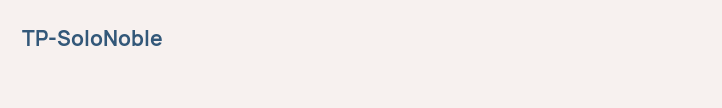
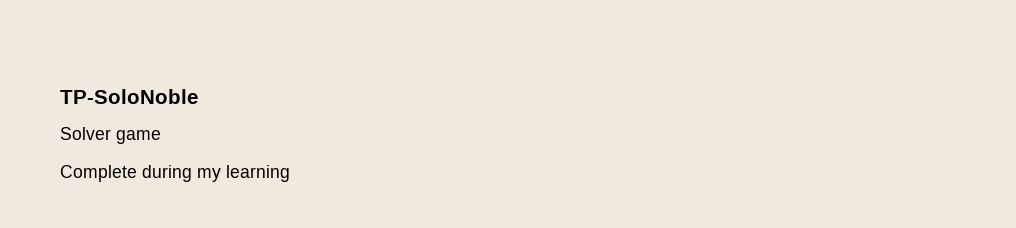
(163, 38) none -> [60,127,161,144] [60,165,290,182] // Solver game // Complete during my learning

